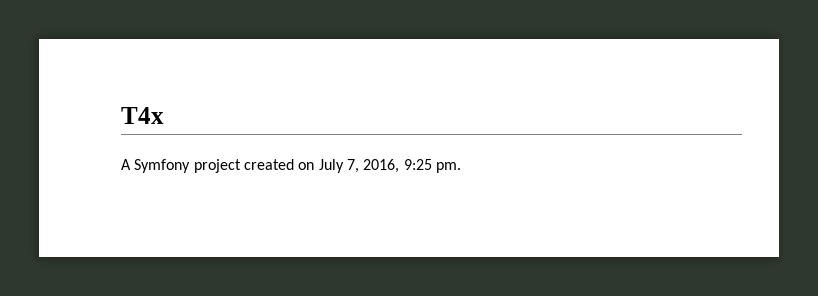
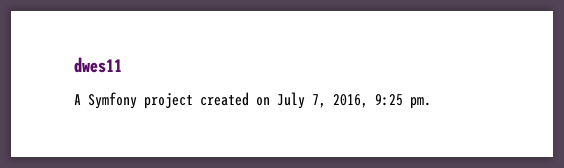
[121,107,164,124] T4x -> [74,57,122,73] dwes11

